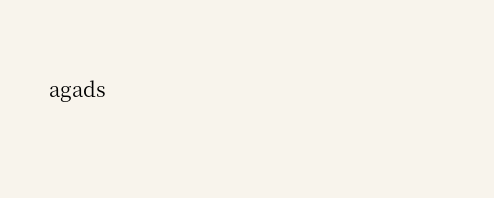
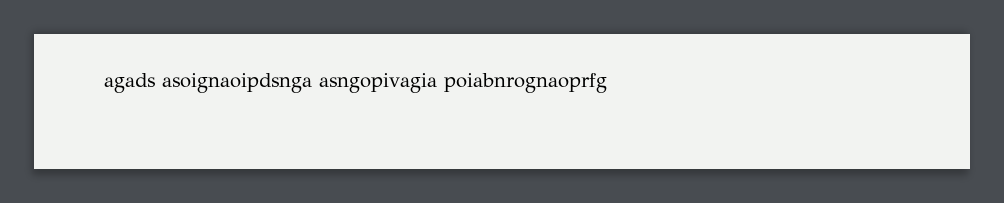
(106, 91) none -> [162,73,607,93] asoignaoipdsnga asngopivagia poiabnrognaoprfg

